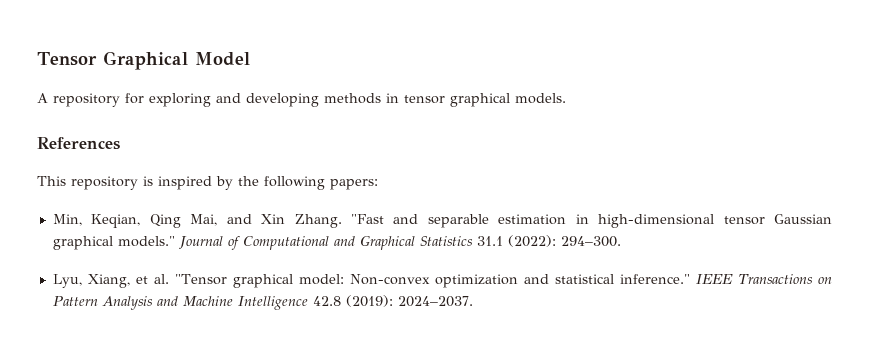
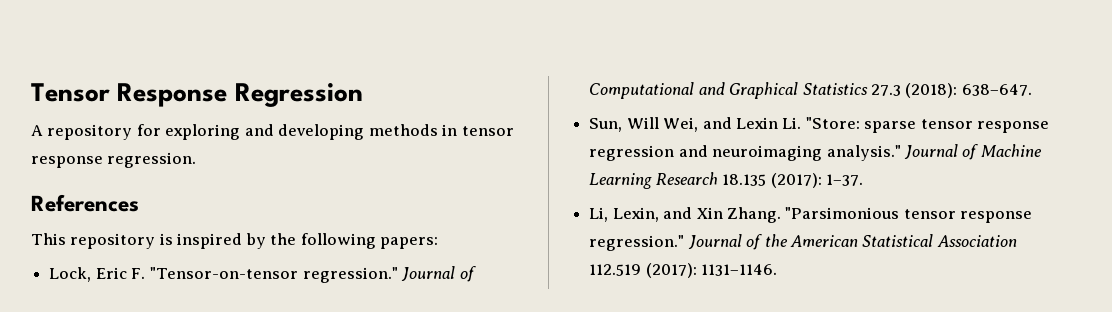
[102,51,250,70] Graphical Model -> [117,83,363,107] Response Regression
[450,93,566,107] graphical models. -> [31,152,197,168] response regression.
[52,214,832,228] [52,236,175,250] Min, Keqian, Qing Mai, and Xin Zhang. "Fast and separable estimation in high-dimensional tensor Gaussian graphical models." -> [49,267,398,283] Lock, Eric F. "Tensor-on-tensor regression."
[476,235,621,247] [52,274,832,288] [52,295,473,310] 31.1 (2022): 294–300. // Lyu, Xiang, et al. "Tensor graphical model: Non-convex optimization and statistical inference." IEEE Transactions on Pattern Analysis and Machine Intelligence 42.8 (2019): 2024–2037. -> [870,83,1032,98] [589,117,1050,133] [589,144,1042,161] [589,172,863,189] [589,207,1033,223] [589,234,1017,251] [589,263,778,278] 27.3 (2018): 638–647. // Sun, Will Wei, and Lexin Li. "Store: sparse tensor response regression and neuroimaging analysis." Journal of Machine Learning Research 18.135 (2017): 1–37. // Li, Lexin, and Xin Zhang. "Parsimonious tensor response regression." Journal of the American Statistical Association 112.519 (2017): 1131–1146.

